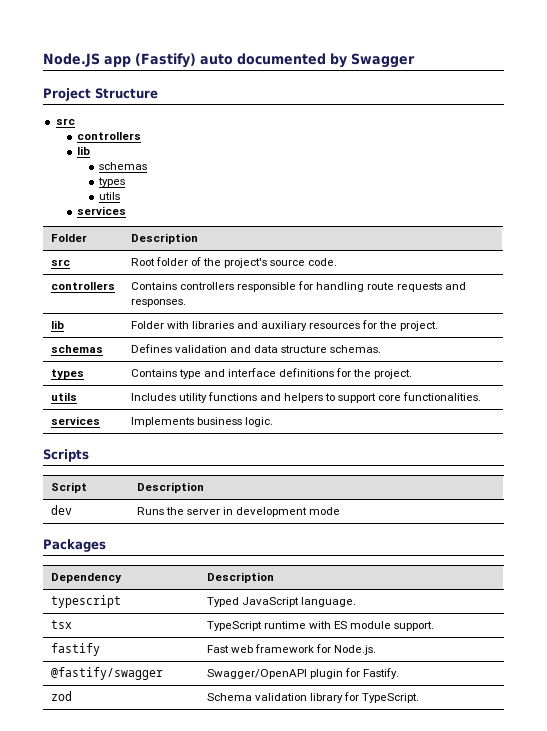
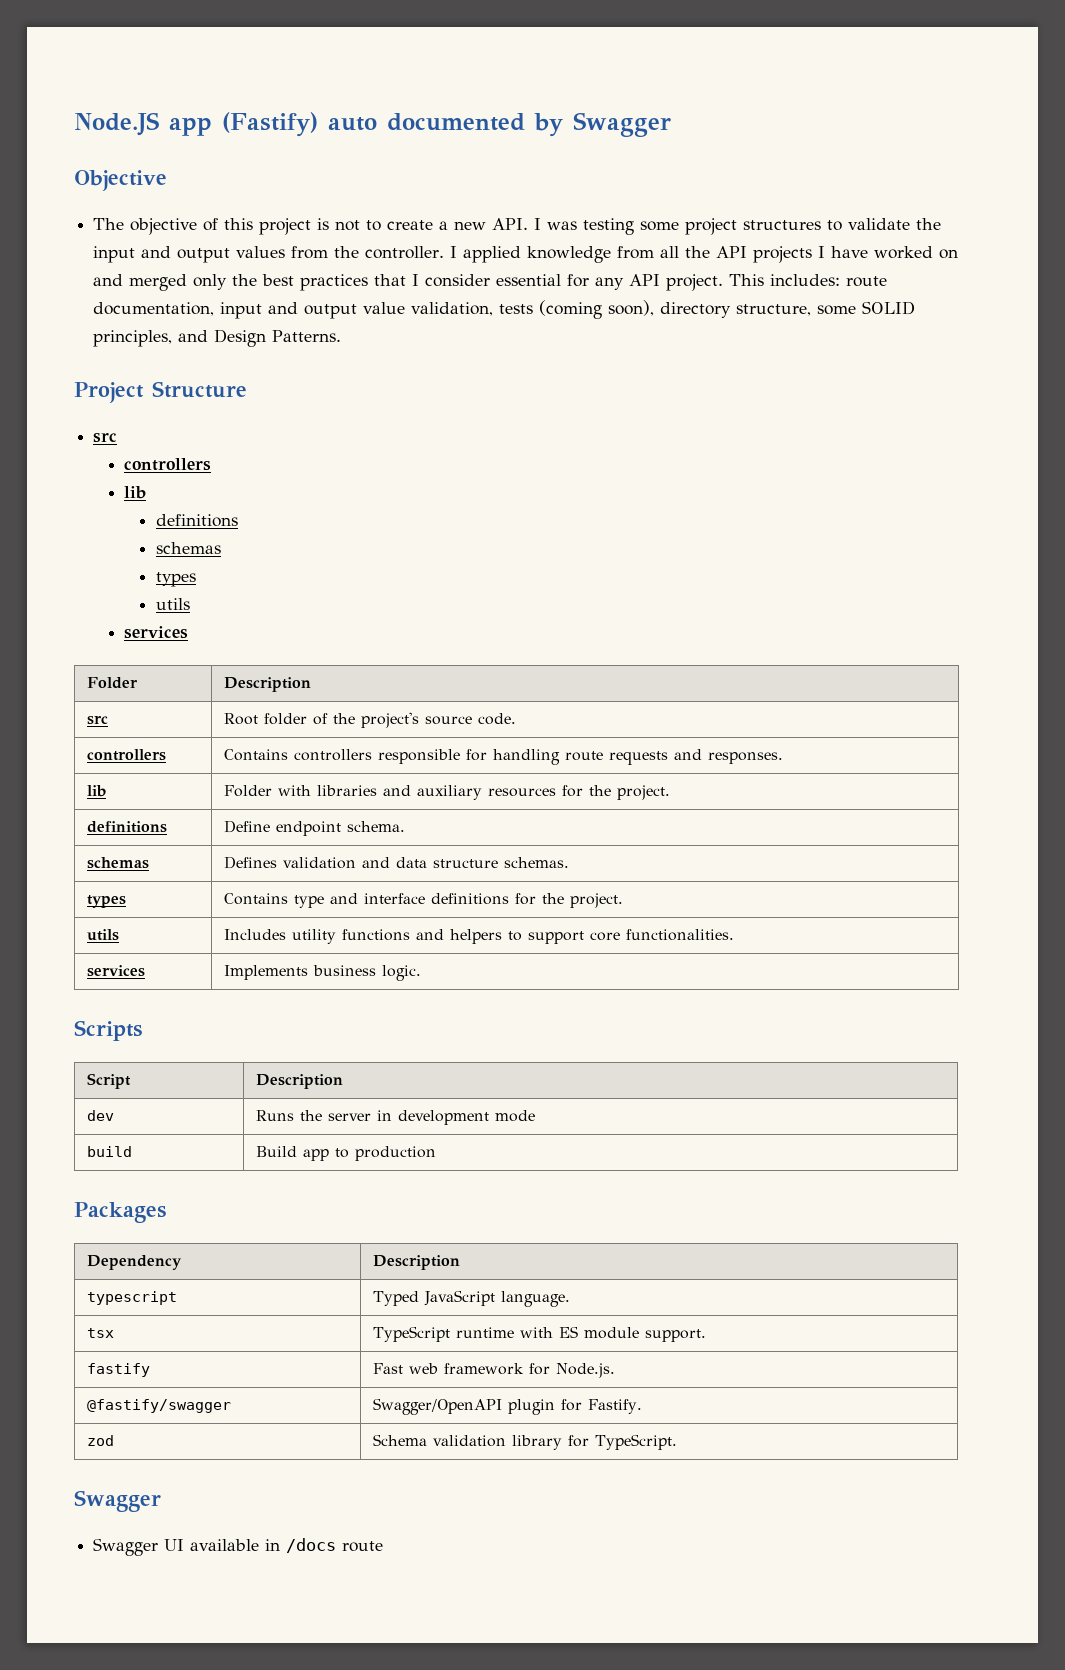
(415, 60) none -> [74,170,167,191] [93,218,942,235] [93,246,959,263] [93,274,888,291] [93,300,916,319] [93,329,342,347] // Objective // The objective of this project is not to create a new API. I was testing some project structures to validate the input and output values from the controller. I applied knowledge from all the API projects I have worked on and merged only the best practices that I consider essential for any API project. This includes: route documentation, input and output value validation, tests (coming soon), directory structure, some SOLID principles, and Design Patterns.
(91, 150) none -> [155,514,238,527] // definitions
(439, 326) none -> [87,821,168,833] [224,820,406,836] // definitions | Define endpoint schema.
(341, 511) none -> [87,1146,133,1157] [256,1146,437,1161] // build | Build app to production
(419, 698) none -> [74,1490,161,1512] [93,1538,384,1556] // Swagger // Swagger UI available in /docs route

